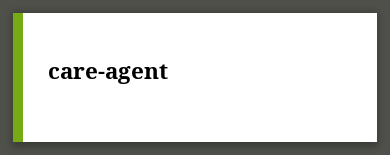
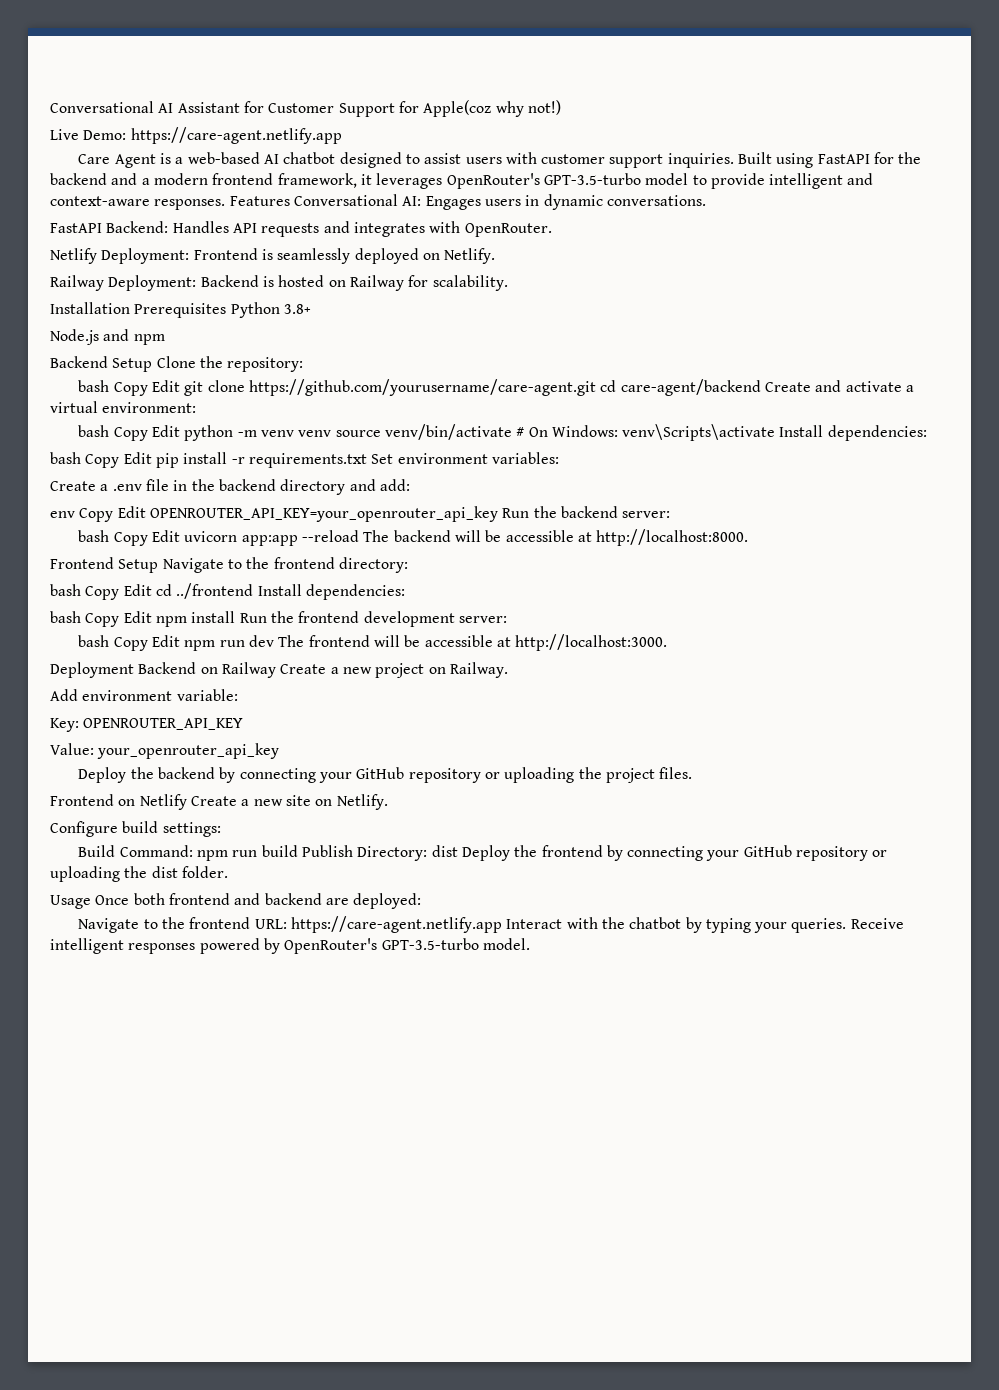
[48,64,168,84] care-agent -> [50,100,561,117] [50,127,342,144] [78,152,922,168] [50,173,874,189] [50,194,706,210] [50,221,552,237] [50,248,496,264] [50,275,508,291] [50,302,311,318] [50,329,165,345] [50,356,304,372] [78,379,914,396] [50,401,197,413] [78,424,927,441] [50,452,559,468] [50,479,410,495] [50,506,671,522] [78,529,749,546] [50,557,408,573] [50,583,405,600] [50,611,507,627] [78,634,668,651] [50,662,508,678] [50,689,238,701] [50,718,244,732] [50,743,280,759] [78,767,693,783] [50,794,388,810] [50,821,221,837] [78,845,888,861] [50,866,228,882] [50,893,422,909] [78,916,904,933] [50,938,530,954] Conversational AI Assistant for Customer Support for Apple(coz why not!) // Live Demo: https://care-agent.netlify.app // Care Agent is a web-based AI chatbot designed to assist users with customer support inquiries. Built using FastAPI for the backend and a modern frontend framework, it leverages OpenRouter's GPT-3.5-turbo model to provide intelligent and context-aware responses. Features Conversational AI: Engages users in dynamic conversations. // FastAPI Backend: Handles API requests and integrates with OpenRouter. // Netlify Deployment: Frontend is seamlessly deployed on Netlify. // Railway Deployment: Backend is hosted on Railway for scalability. // Installation Prerequisites Python 3.8+ // Node.js and npm // Backend Setup Clone the repository: // bash Copy Edit git clone https://github.com/yourusername/care-agent.git cd care-agent/backend Create and activate a virtual environment: // bash Copy Edit python -m venv venv source venv/bin/activate # On Windows: venv\Scripts\activate Install dependencies: // bash Copy Edit pip install -r requirements.txt Set environment variables: // Create a .env file in the backend directory and add: // env Copy Edit OPENROUTER_API_KEY=your_openrouter_api_key Run the backend server: // bash Copy Edit uvicorn app:app --reload The backend will be accessible at http://localhost:8000. // Frontend Setup Navigate to the frontend directory: // bash Copy Edit cd ../frontend Install dependencies: // bash Copy Edit npm install Run the frontend development server: // bash Copy Edit npm run dev The frontend will be accessible at http://localhost:3000. // Deployment Backend on Railway Create a new project on Railway. // Add environment variable: // Key: OPENROUTER_API_KEY // Value: your_openrouter_api_key // Deploy the backend by connecting your GitHub repository or uploading the project files. // Frontend on Netlify Create a new site on Netlify. // Configure build settings: // Build Command: npm run build Publish Directory: dist Deploy the frontend by connecting your GitHub repository or uploading the dist folder. // Usage Once both frontend and backend are deployed: // Navigate to the frontend URL: https://care-agent.netlify.app Interact with the chatbot by typing your queries. Receive intelligent responses powered by OpenRouter's GPT-3.5-turbo model.

